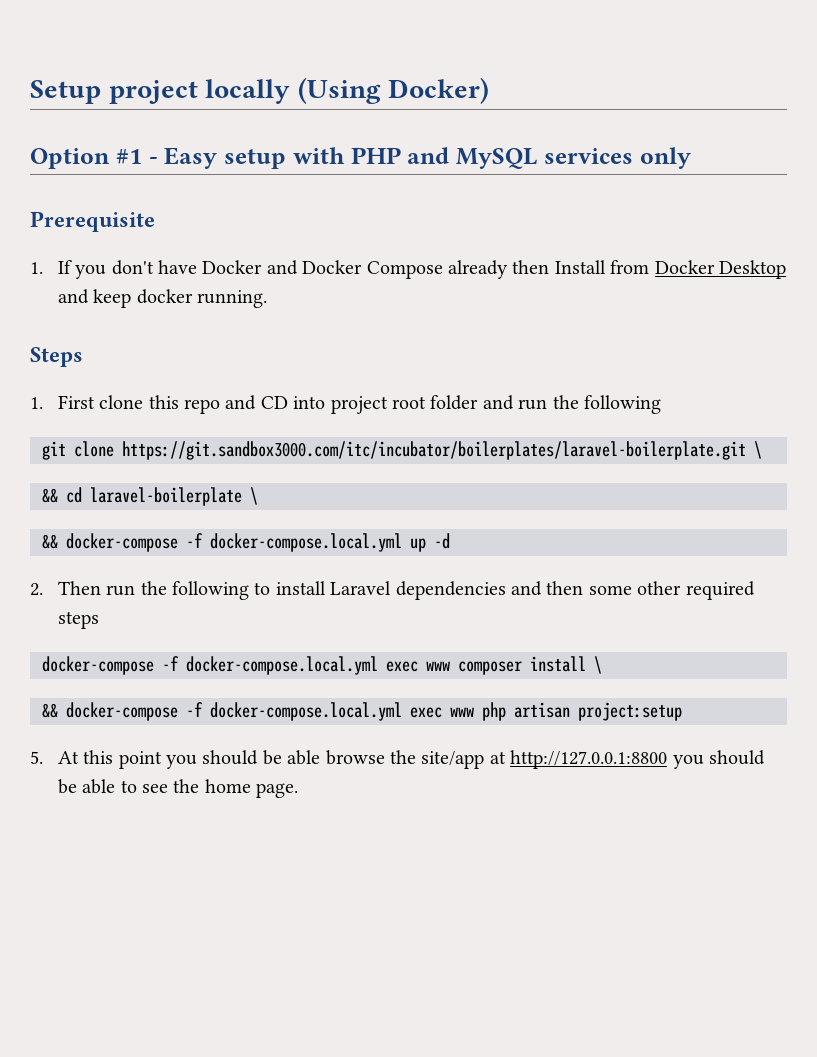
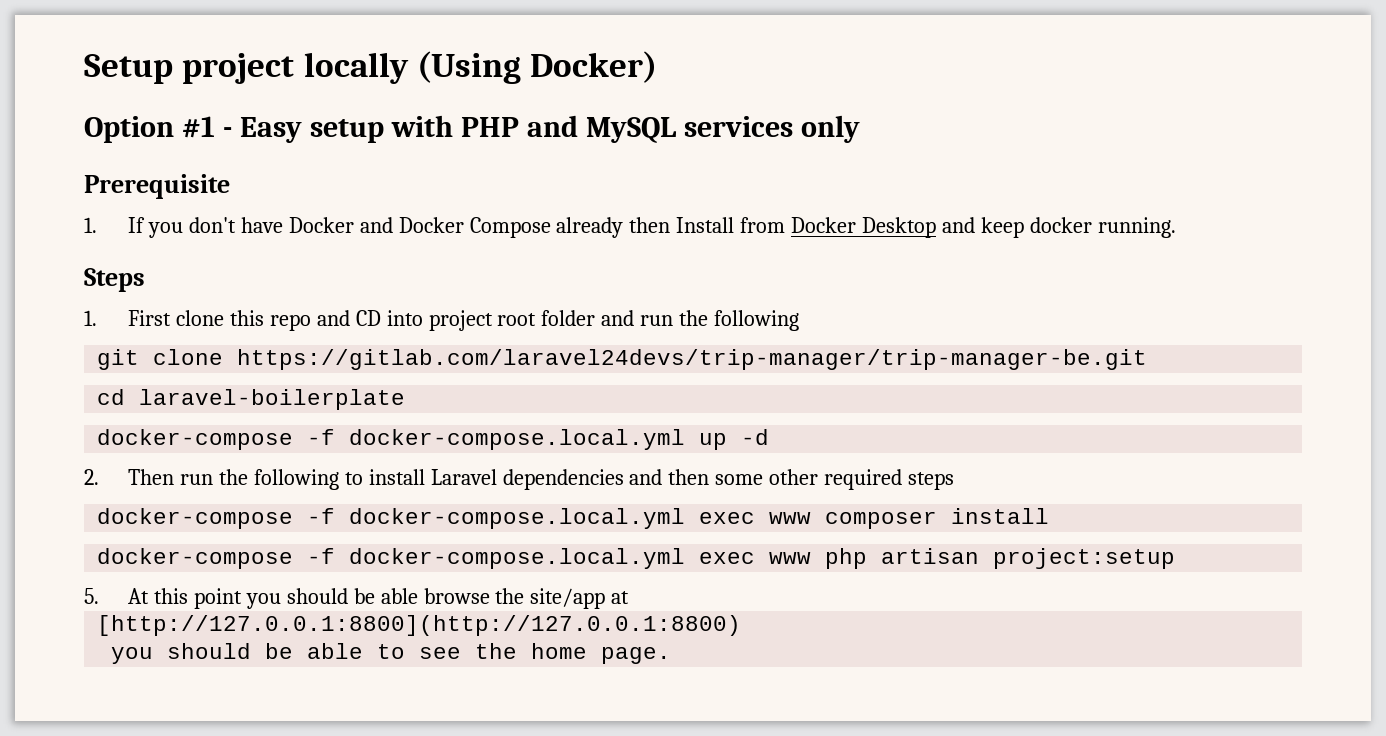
[122,441,762,460] [42,488,58,503] https://git.sandbox3000.com/itc/incubator/boilerplates/laravel-boilerplate.git \ // && -> [237,349,1148,370] https://gitlab.com/laravel24devs/trip-manager/trip-manager-be.git //
[250,487,258,505] [42,534,58,549] \ // && -> (406, 399) //
[594,656,602,674] [42,703,58,718] \ // && -> (1050, 516) //
[510,750,668,769] http://127.0.0.1:8800 -> [97,615,742,636] // [http://127.0.0.1:8800](http://127.0.0.1:8800) //

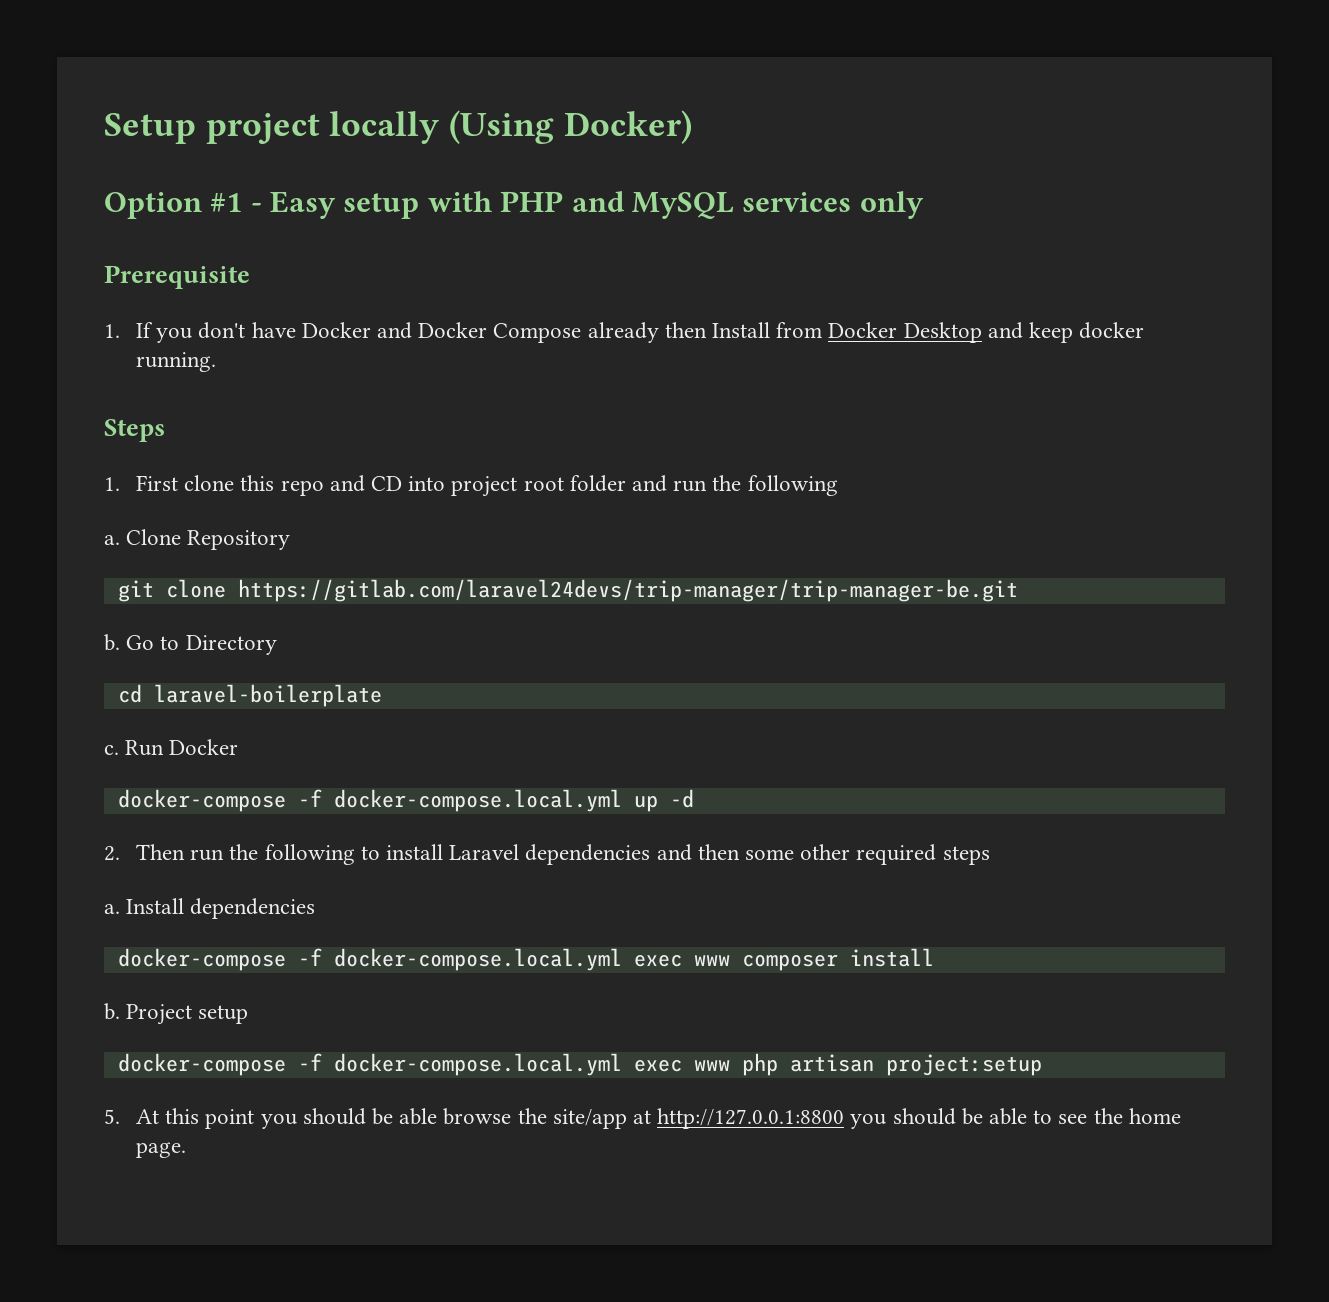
(800, 320) none -> [104,529,291,550] // a. Clone Repository
(1148, 359) none -> [104,634,277,655] // b. Go to Directory
(406, 399) none -> [104,739,239,756] // c. Run Docker
(955, 481) none -> [104,898,316,919] // a. Install dependencies
(1050, 516) none -> [104,1003,249,1025] // b. Project setup
[97,615,742,636] // [http://127.0.0.1:8800](http://127.0.0.1:8800) // -> [657,1108,845,1129] http://127.0.0.1:8800

